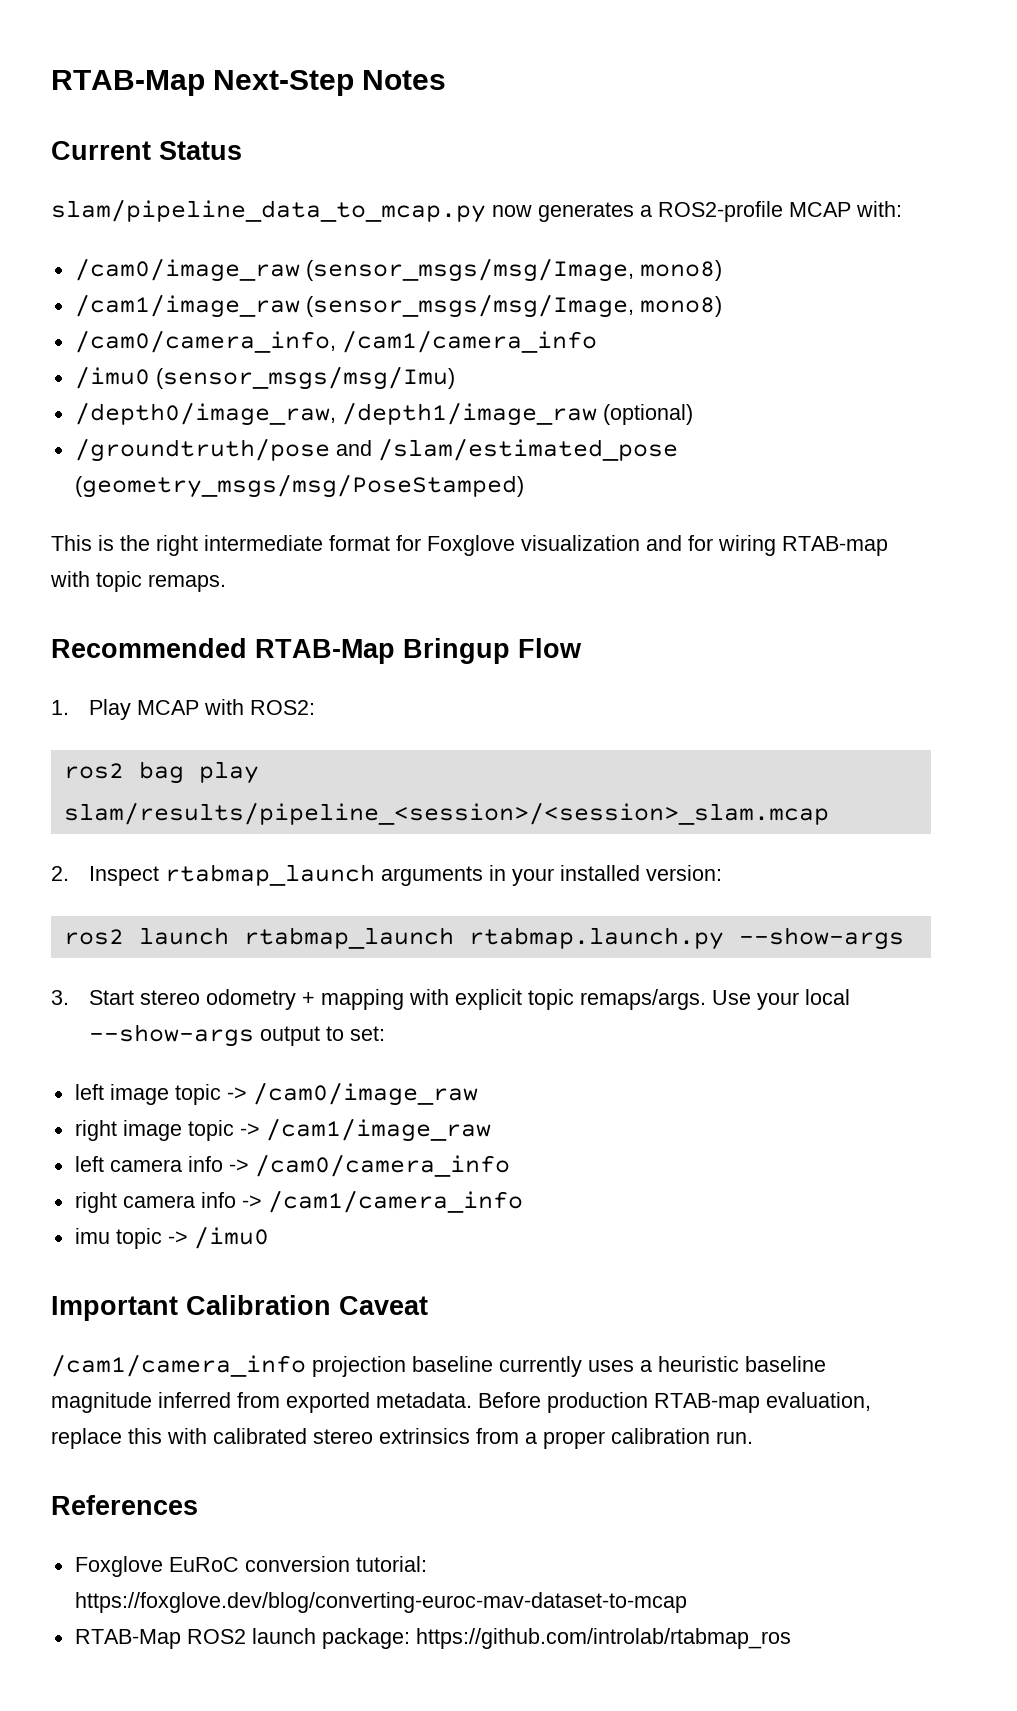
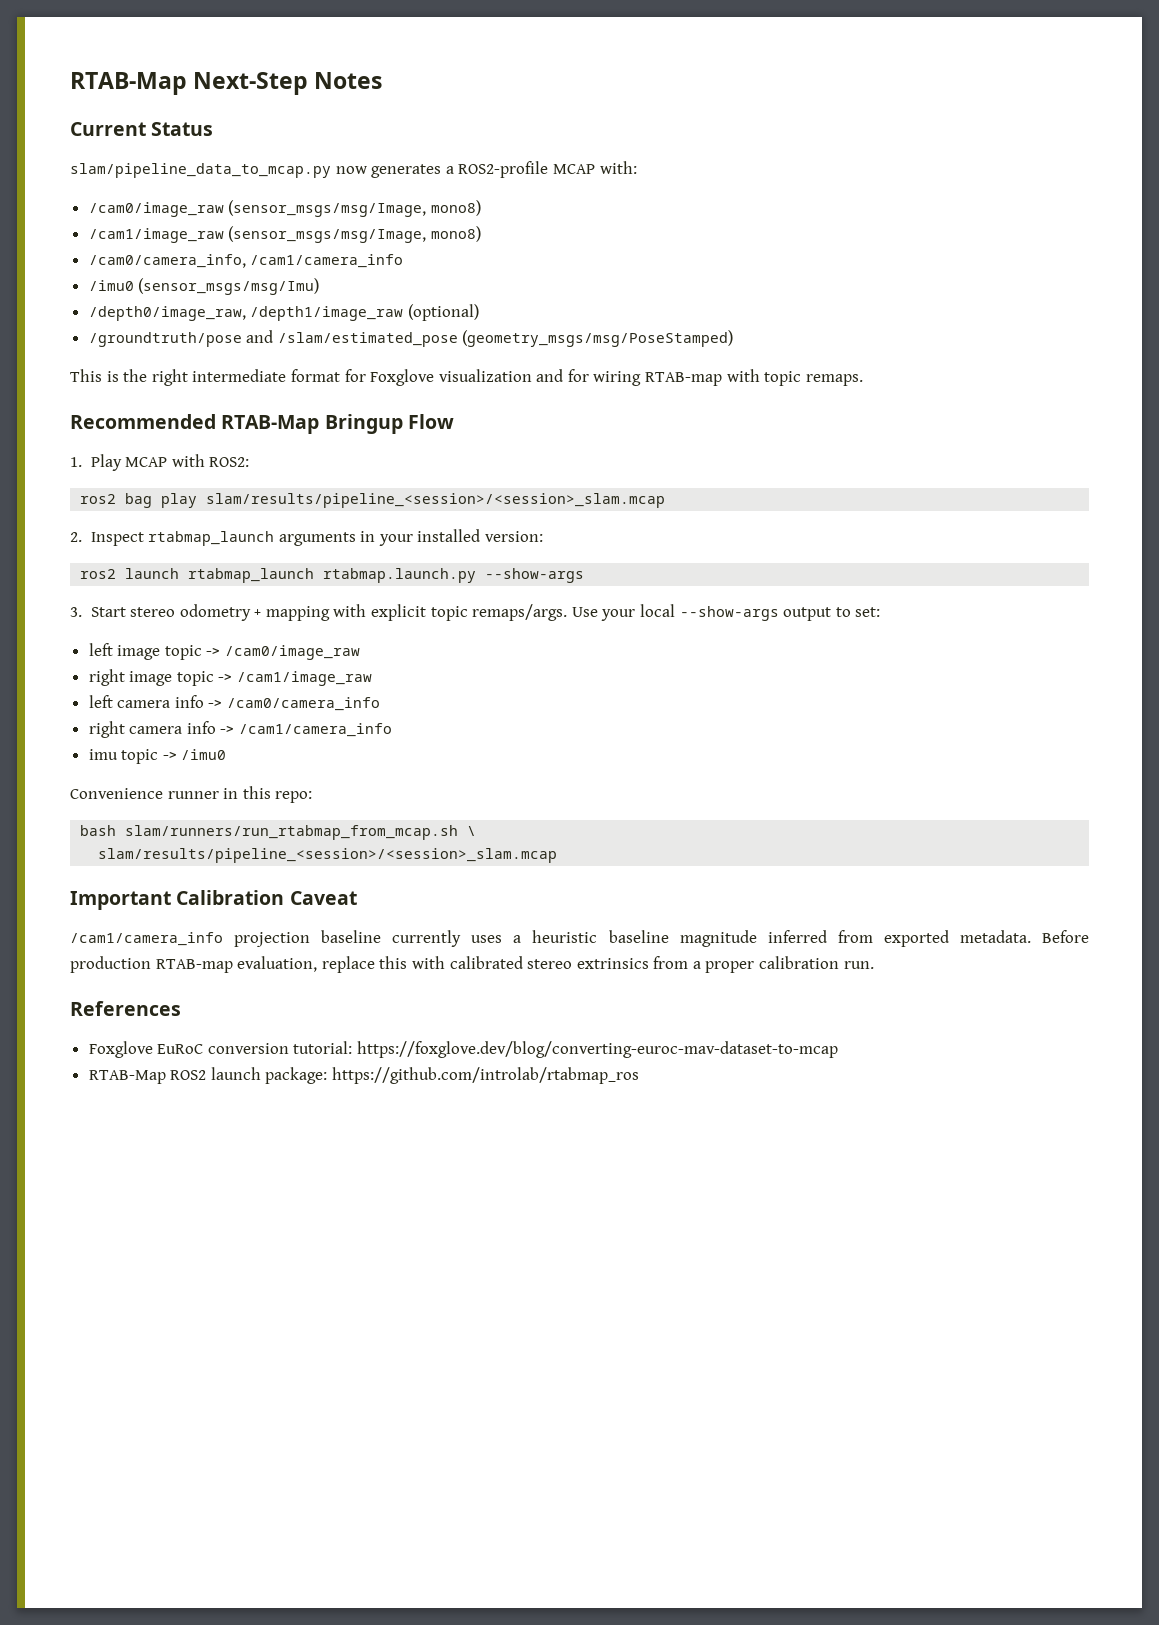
(269, 1237) none -> [70,786,313,803] [80,825,477,840] [98,848,558,863] // Convenience runner in this repo: // bash slam/runners/run_rtabmap_from_mcap.sh \ // slam/results/pipeline_<session>/<session>_slam.mcap

